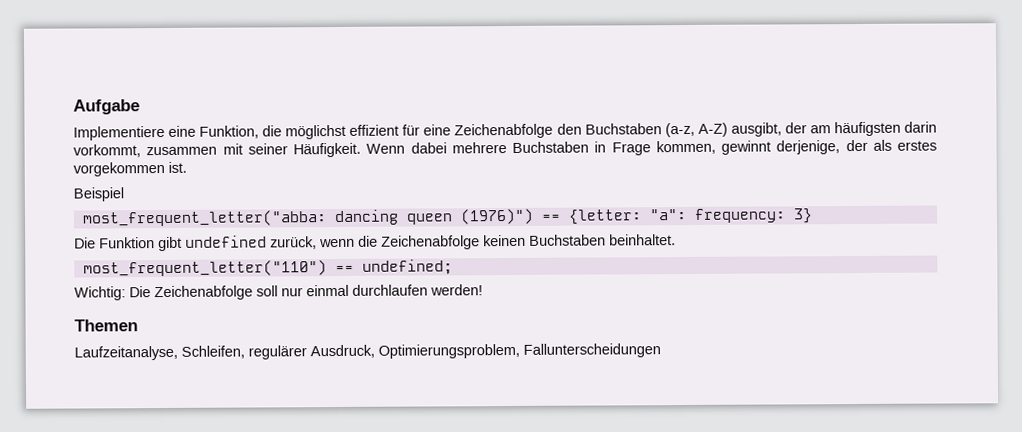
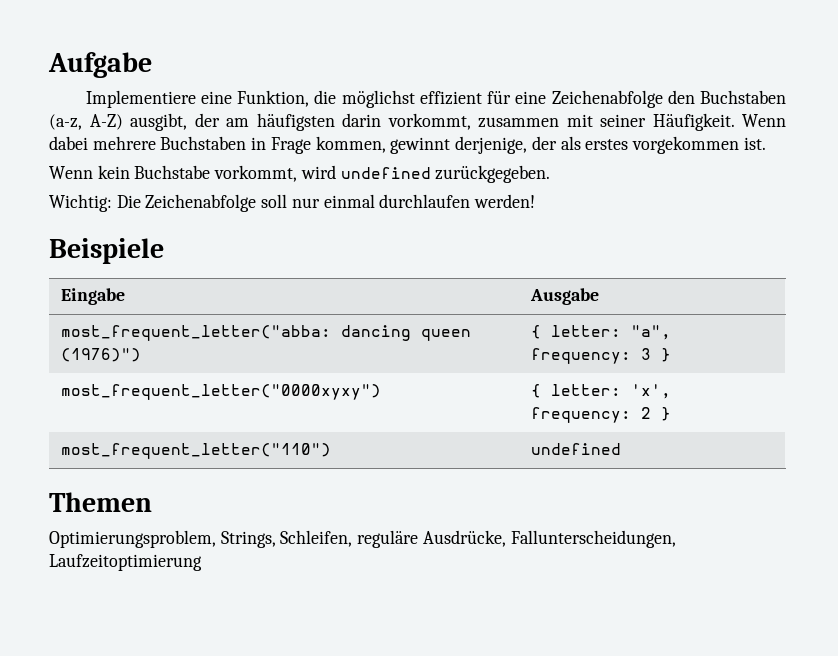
[73,187,124,202] [81,208,813,227] [74,234,676,252] [82,259,453,277] Beispiel // most_frequent_letter("abba: dancing queen (1976)") == {letter: "a": frequency: 3} // Die Funktion gibt undefined zurück, wenn die Zeichenabfolge keinen Buchstaben beinhaltet. // most_frequent_letter("110") == undefined; -> [49,165,551,183] Wenn kein Buchstabe vorkommt, wird undefined zurückgegeben.
[74,319,138,332] [74,343,661,361] Themen // Laufzeitanalyse, Schleifen, regulärer Ausdruck, Optimierungsproblem, Fallunterscheidungen -> [49,238,164,264] [61,288,126,305] [530,288,600,305] [61,325,472,341] [61,348,142,362] [531,325,672,340] [531,348,672,364] [61,384,382,400] [531,384,672,399] [531,407,672,423] [61,443,332,459] [531,443,622,455] [49,492,152,512] [49,530,676,548] [49,554,202,571] Beispiele // Eingabe | Ausgabe // most_frequent_letter("abba: dancing queen (1976)") | { letter: "a", frequency: 3 } // most_frequent_letter("0000xyxy") | { letter: 'x', frequency: 2 } // most_frequent_letter("110") | undefined // Themen // Optimierungsproblem, Strings, Schleifen, reguläre Ausdrücke, Fallunterscheidungen, Laufzeitoptimierung

